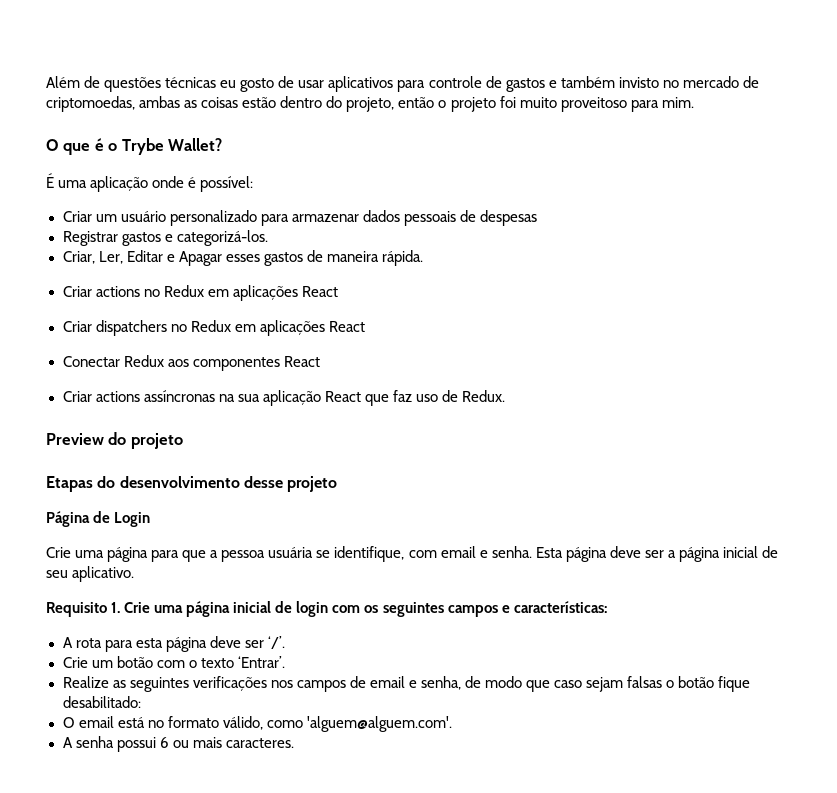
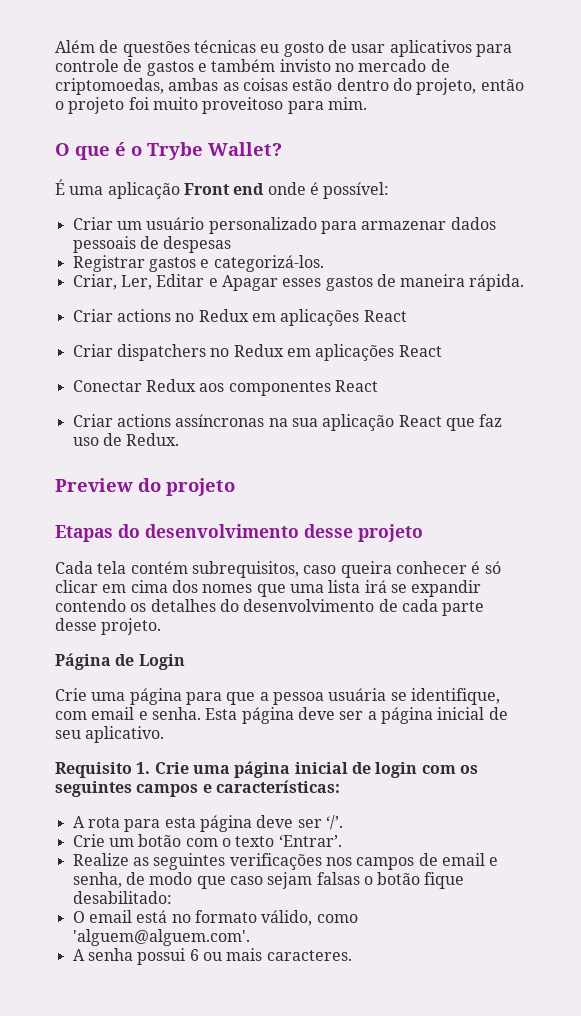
(149, 184) none -> [183,183,265,195] Front end
(338, 484) none -> [55,561,501,578] [55,580,482,597] [55,599,485,616] [55,618,162,635] // Cada tela contém subrequisitos, caso queira conhecer é só clicar em cima dos nomes que uma lista irá se expandir contendo os detalhes do desenvolvimento de cada parte desse projeto.

